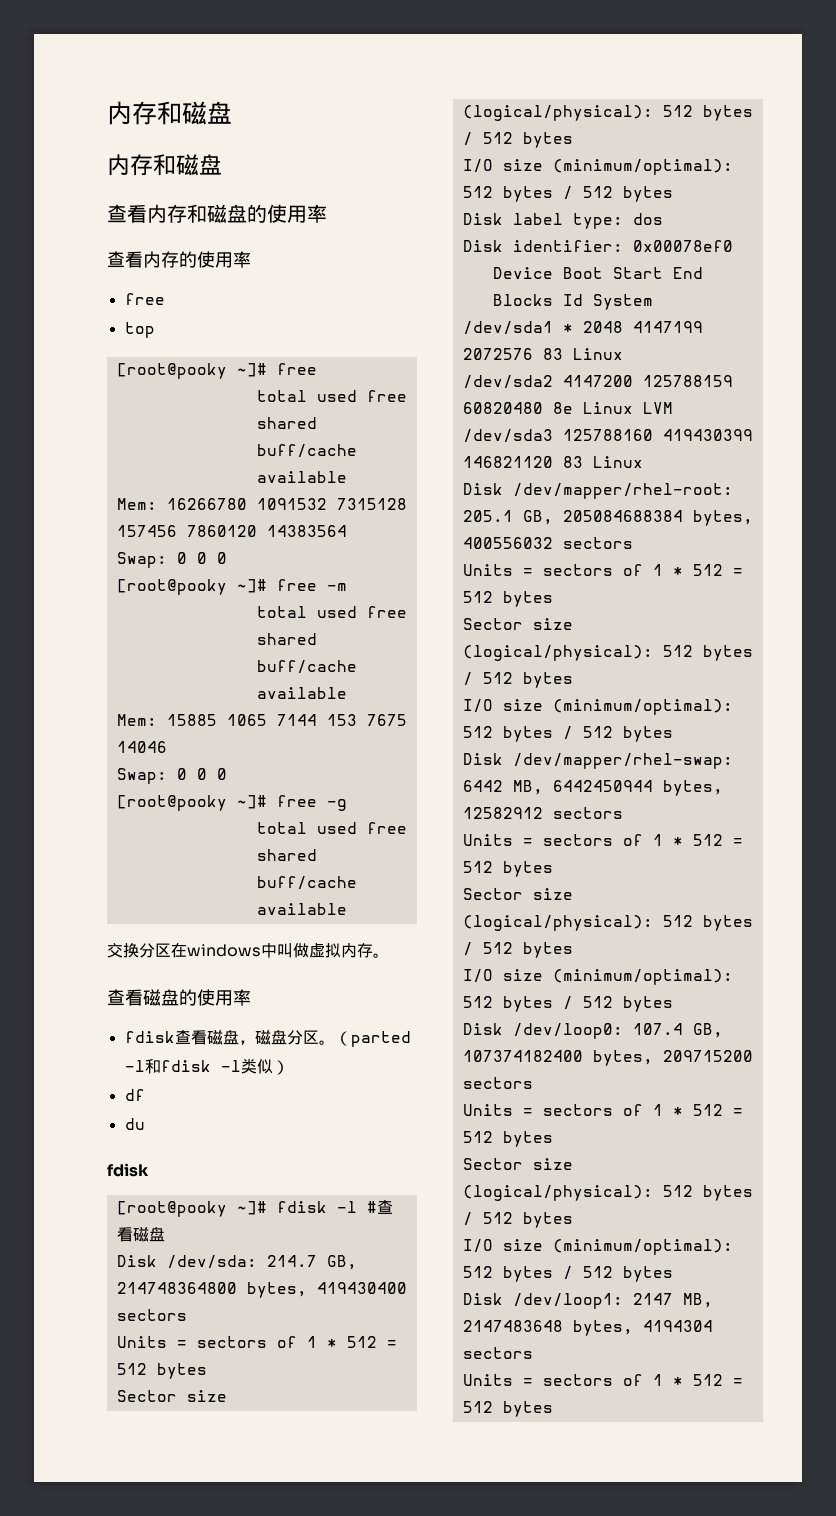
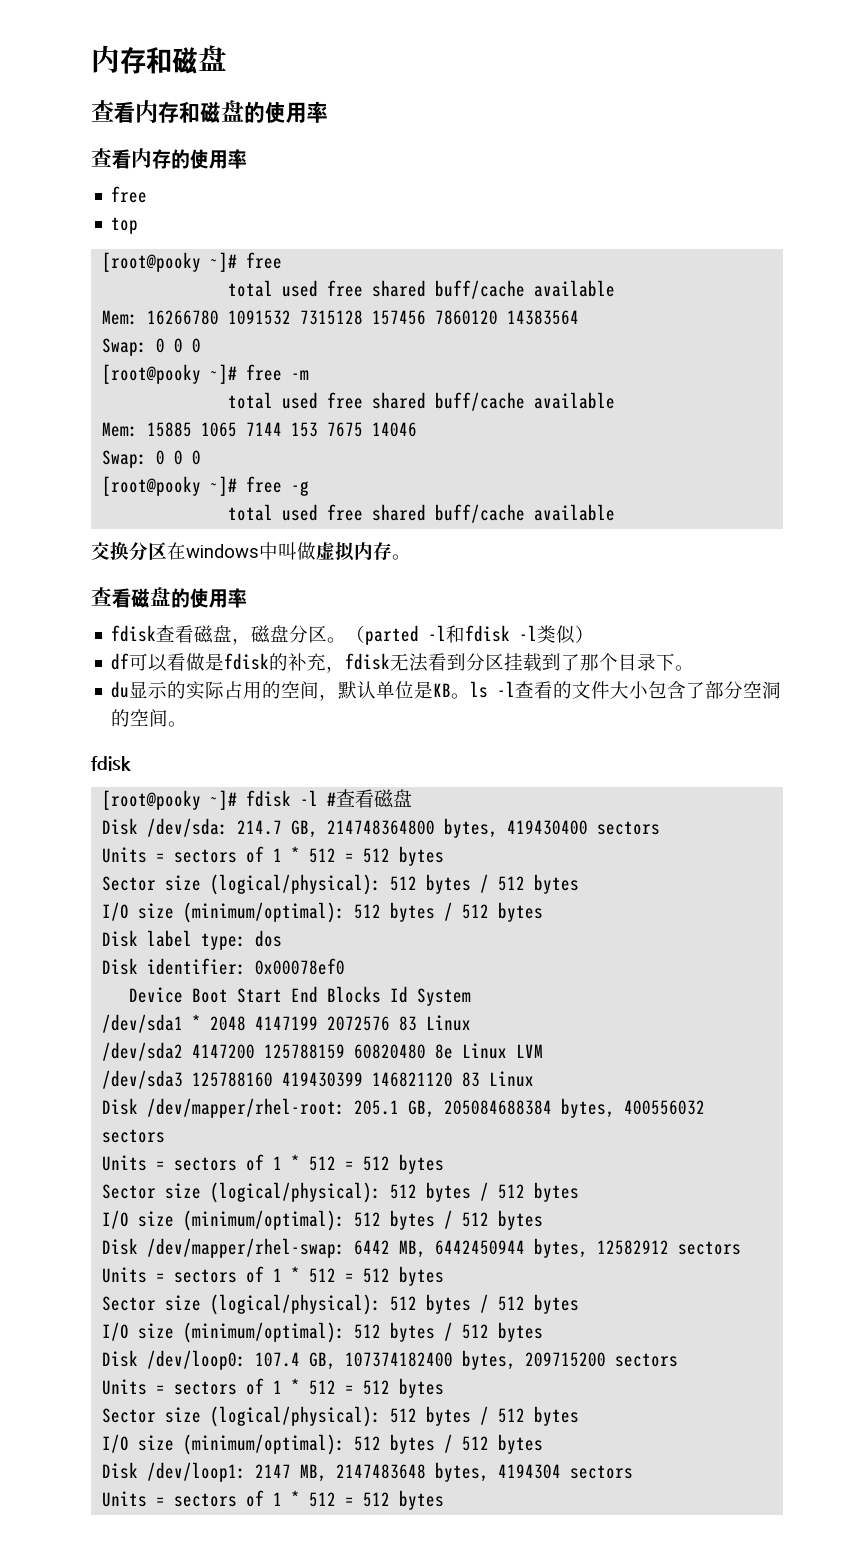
[107,101,232,125] [107,154,222,176] 内存和磁盘 // 内存和磁盘 -> [91,45,227,74] 内存和磁盘
[124,1118,145,1130] // du -> [129,653,695,673] [111,681,782,701] [111,709,188,727] 可以看做是fdisk的补充，fdisk无法看到分区挂载到了那个目录下。 // du显示的实际占用的空间，默认单位是KB。ls -l查看的文件大小包含了部分空洞的空间。

